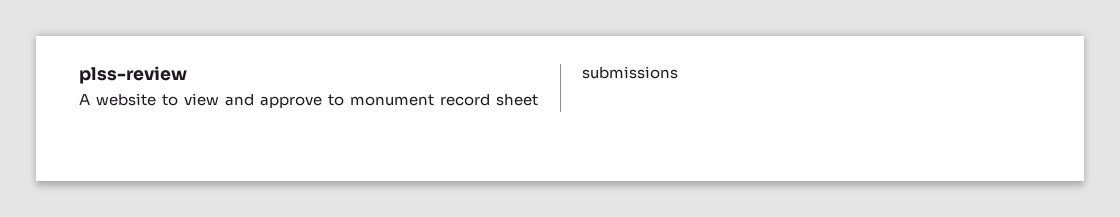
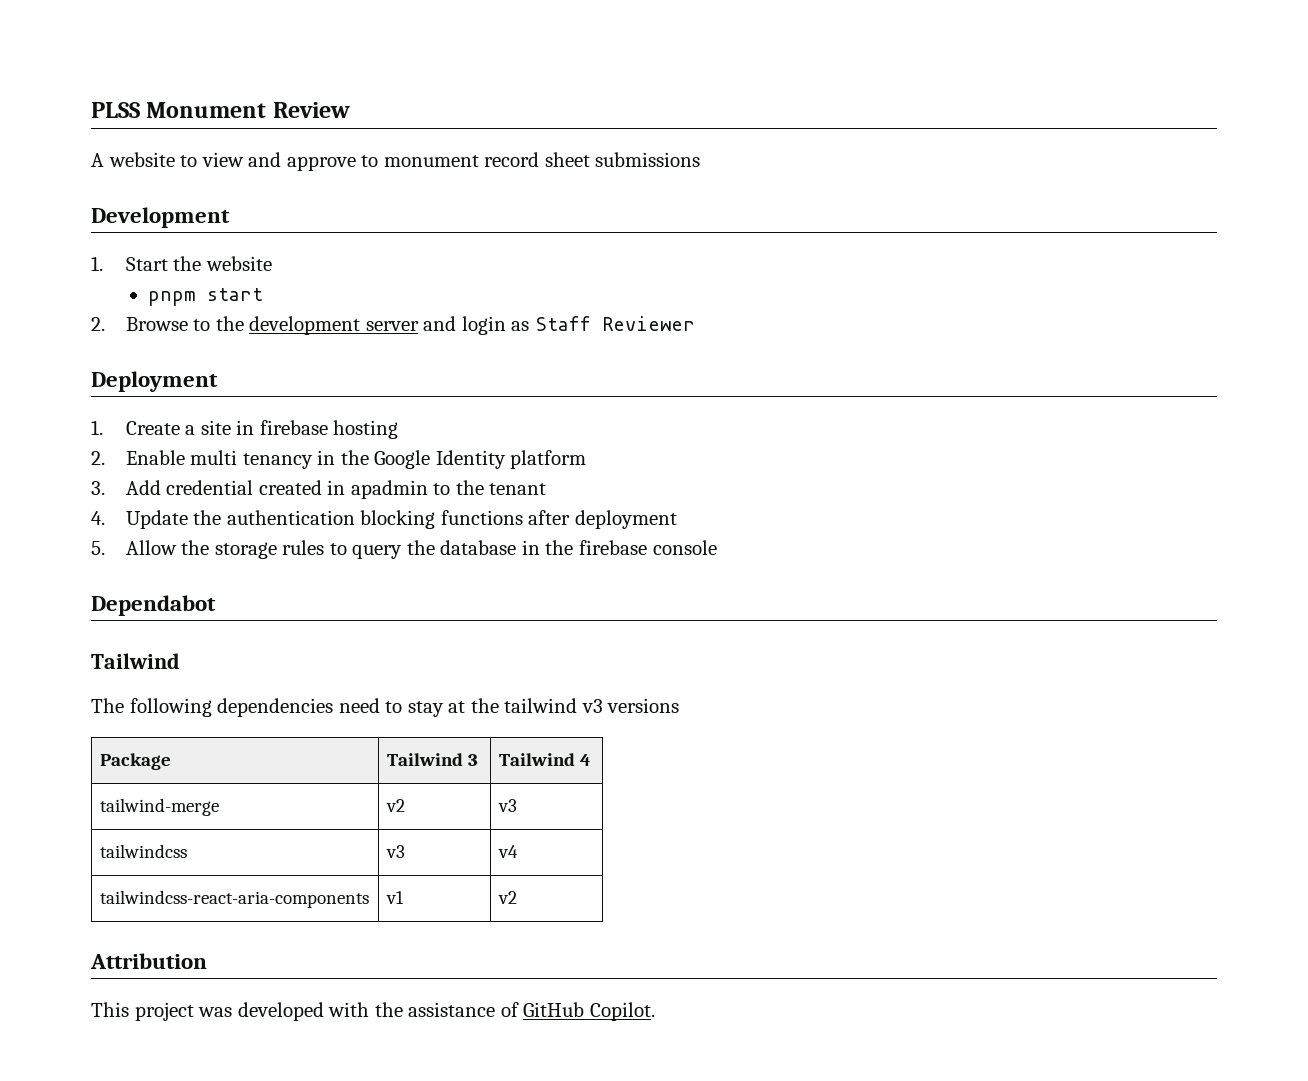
[79,66,187,84] plss-review -> [91,102,350,118] PLSS Monument Review
(678, 72) none -> [91,207,230,228] [91,256,272,271] [148,288,264,306] [91,316,695,335] [91,371,218,392] [91,420,399,439] [91,450,587,469] [91,480,547,499] [91,510,677,529] [91,540,717,559] [91,595,216,616] [91,653,180,669] [91,698,680,717] [99,753,171,770] [386,753,478,766] [498,753,591,766] [99,798,219,816] [385,799,405,812] [497,799,517,812] [99,844,187,858] [385,845,405,858] [497,845,518,858] [99,890,369,908] [385,891,404,904] [497,891,517,904] [90,953,207,969] [91,1002,655,1021] // Development // 1. Start the website // pnpm start // 2. Browse to the development server and login as Staff Reviewer // Deployment // 1. Create a site in firebase hosting // 2. Enable multi tenancy in the Google Identity platform // 3. Add credential created in apadmin to the tenant // 4. Update the authentication blocking functions after deployment // 5. Allow the storage rules to query the database in the firebase console // Dependabot // Tailwind // The following dependencies need to stay at the tailwind v3 versions // Package | Tailwind 3 | Tailwind 4 // tailwind-merge | v2 | v3 // tailwindcss | v3 | v4 // tailwindcss-react-aria-components | v1 | v2 // Attribution // This project was developed with the assistance of GitHub Copilot.

